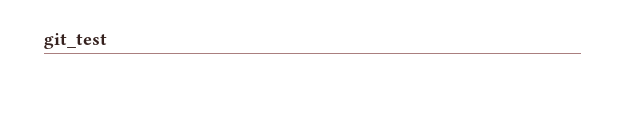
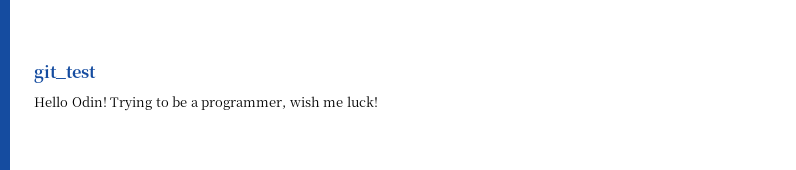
(107, 41) none -> [34,96,378,111] // Hello Odin! Trying to be a programmer, wish me luck!

